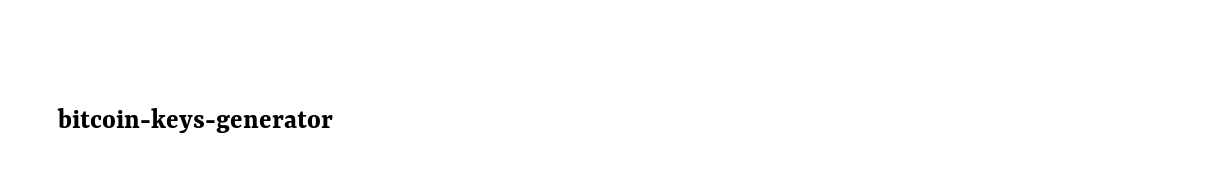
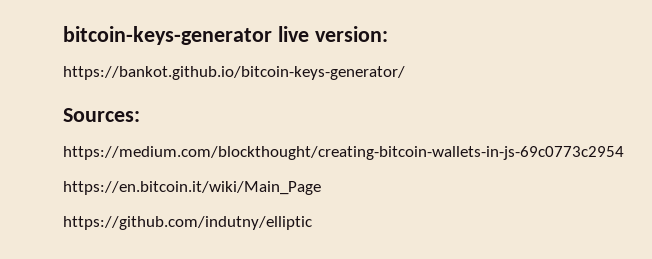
(333, 120) none -> [277,26,388,42] [63,66,405,80] [63,108,140,122] [63,146,624,160] [63,181,321,195] [63,216,312,230] live version: // https://bankot.github.io/bitcoin-keys-generator/ // Sources: // https://medium.com/blockthought/creating-bitcoin-wallets-in-js-69c0773c2954 // https://en.bitcoin.it/wiki/Main_Page // https://github.com/indutny/elliptic

